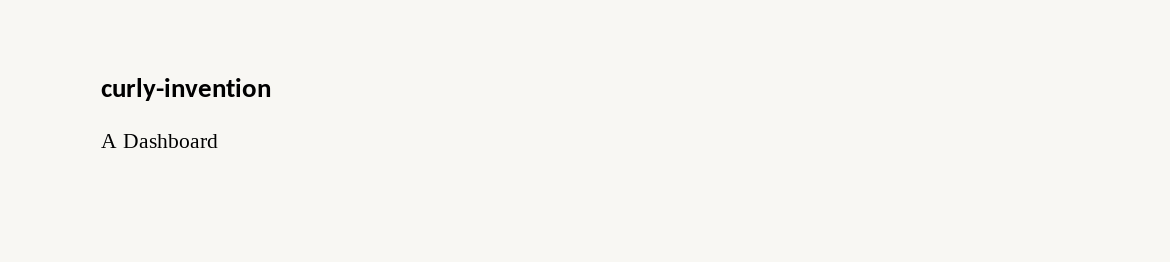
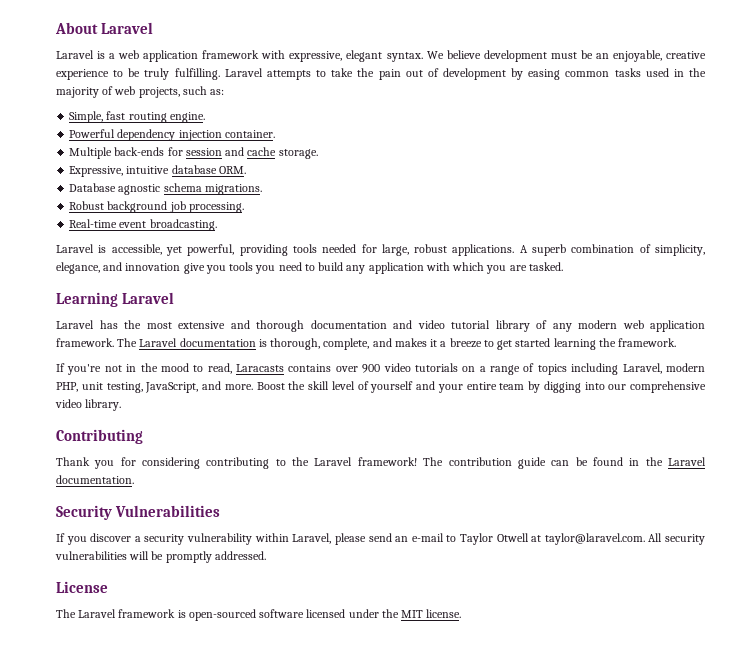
[101,78,271,101] [101,134,218,148] curly-invention // A Dashboard -> [55,22,154,34] [56,50,706,62] [56,68,706,80] [56,86,225,98] [69,111,205,123] [69,129,275,141] [69,147,318,159] [69,165,246,177] [69,183,262,195] [69,201,244,213] [69,219,217,231] [56,244,705,256] [56,262,563,274] [56,292,175,307] [56,320,705,332] [56,338,677,350] [56,363,705,375] [56,381,706,393] [55,399,122,411] [56,429,143,444] [56,457,707,469] [56,475,134,484] [56,505,221,520] [56,533,705,545] [55,551,266,563] [56,581,108,593] [56,609,462,621] About Laravel // Laravel is a web application framework with expressive, elegant syntax. We believe development must be an enjoyable, creative experience to be truly fulfilling. Laravel attempts to take the pain out of development by easing common tasks used in the majority of web projects, such as: // Simple, fast routing engine. // Powerful dependency injection container. // Multiple back-ends for session and cache storage. // Expressive, intuitive database ORM. // Database agnostic schema migrations. // Robust background job processing. // Real-time event broadcasting. // Laravel is accessible, yet powerful, providing tools needed for large, robust applications. A superb combination of simplicity, elegance, and innovation give you tools you need to build any application with which you are tasked. // Learning Laravel // Laravel has the most extensive and thorough documentation and video tutorial library of any modern web application framework. The Laravel documentation is thorough, complete, and makes it a breeze to get started learning the framework. // If you're not in the mood to read, Laracasts contains over 900 video tutorials on a range of topics including Laravel, modern PHP, unit testing, JavaScript, and more. Boost the skill level of yourself and your entire team by digging into our comprehensive video library. // Contributing // Thank you for considering contributing to the Laravel framework! The contribution guide can be found in the Laravel documentation. // Security Vulnerabilities // If you discover a security vulnerability within Laravel, please send an e-mail to Taylor Otwell at taylor@laravel.com. All security vulnerabilities will be promptly addressed. // License // The Laravel framework is open-sourced software licensed under the MIT license.

